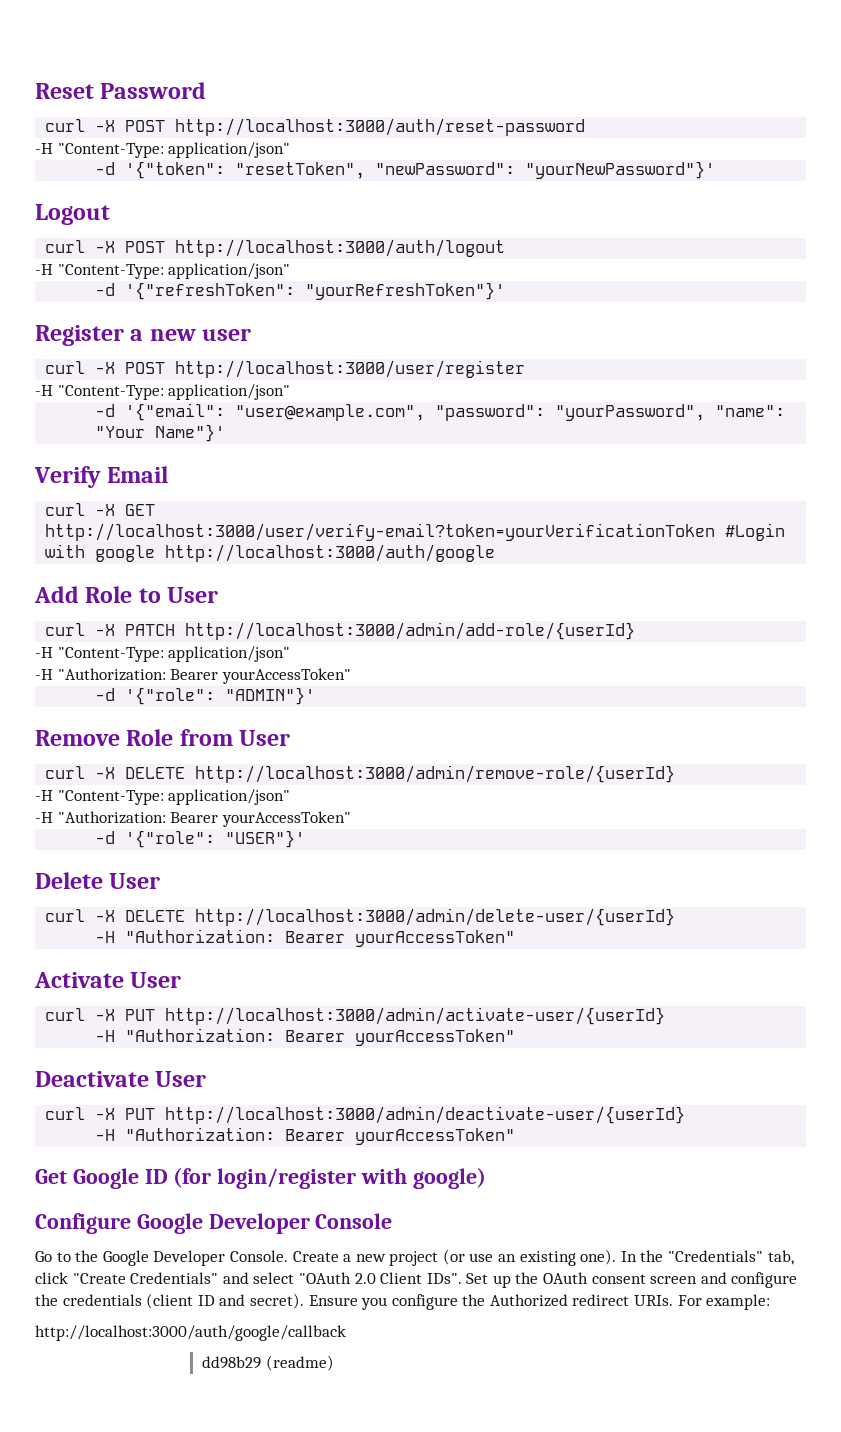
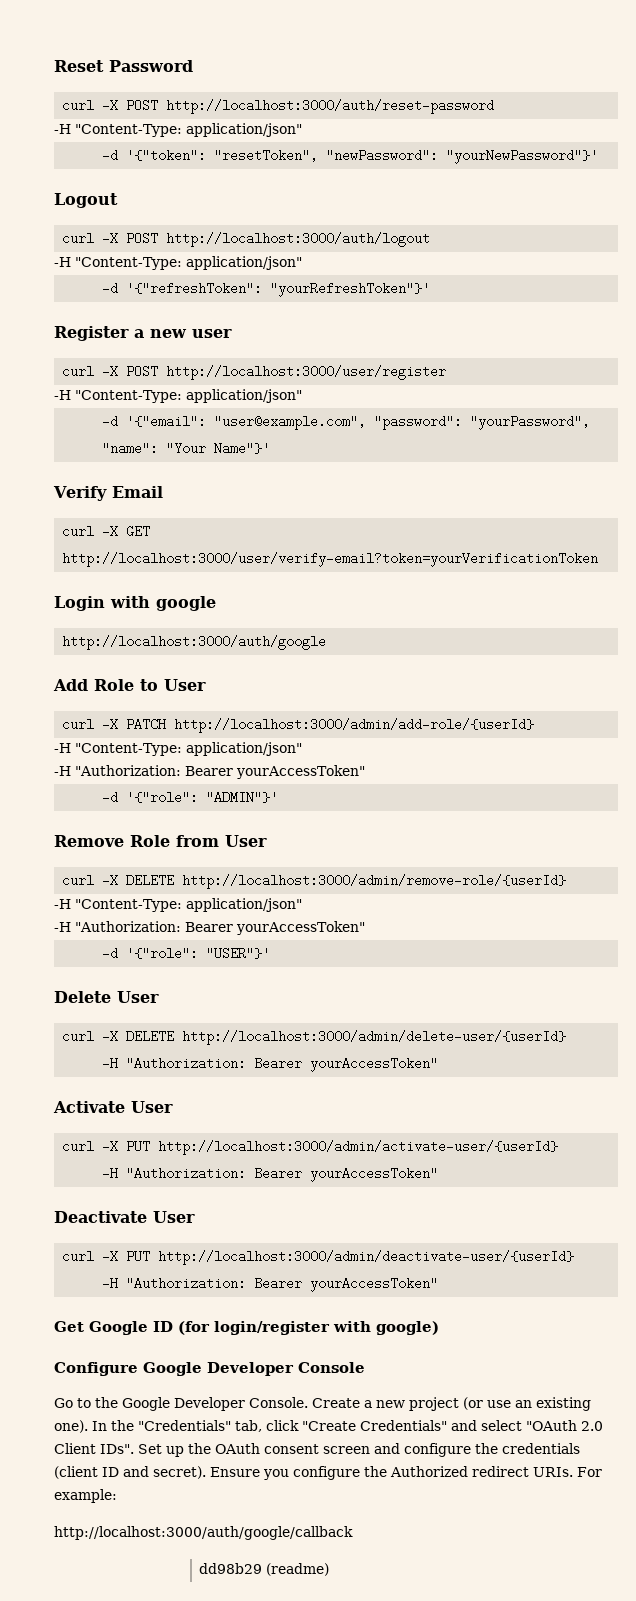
[725,523,786,541] #Login -> [54,596,105,611] // Login
(156, 553) none -> (216, 603) //

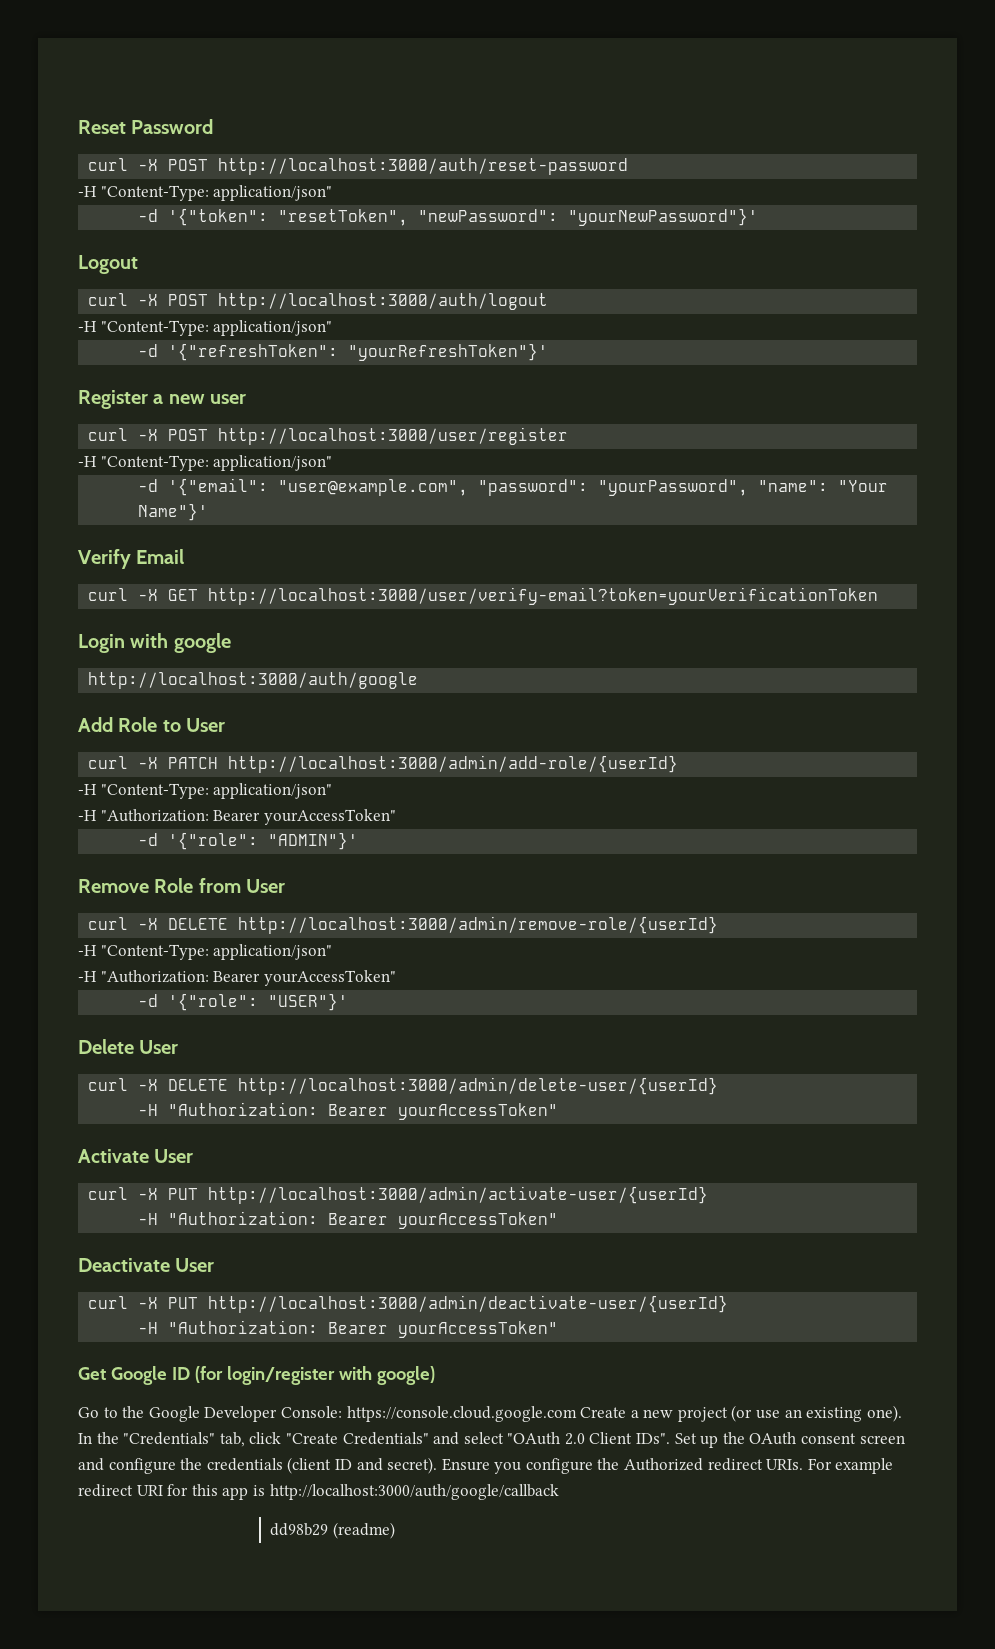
[54,1362,365,1376] // Configure Google Developer Console -> (435, 1375) none
[249,1397,308,1408] Console. -> [280,1406,577,1422] Console: https://console.cloud.google.com
[54,1489,117,1503] example: // -> [835,1458,894,1474] [78,1484,265,1500] example redirect URI for this app is

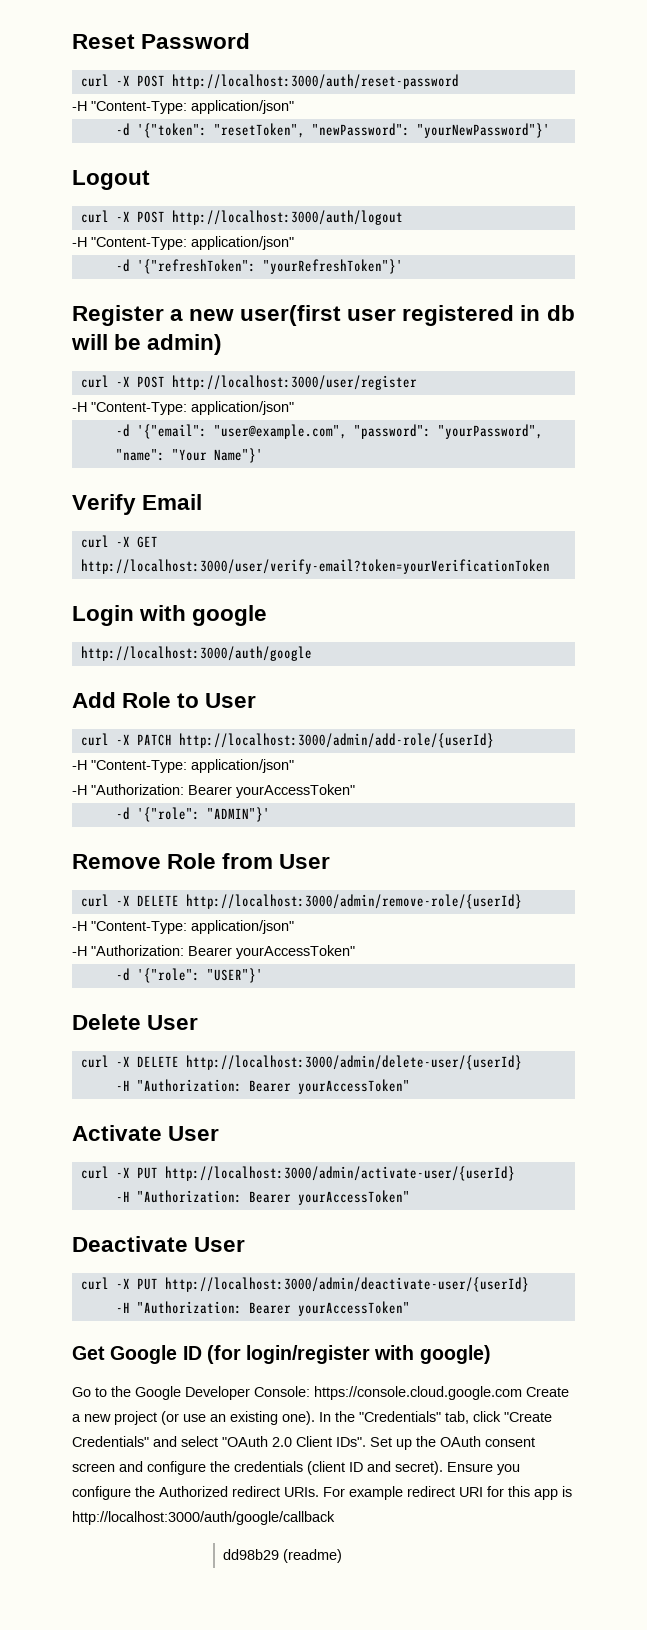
(205, 399) none -> [240,305,342,326] user(first
(247, 399) none -> [402,305,575,326] [71,334,223,355] registered in db will be admin)

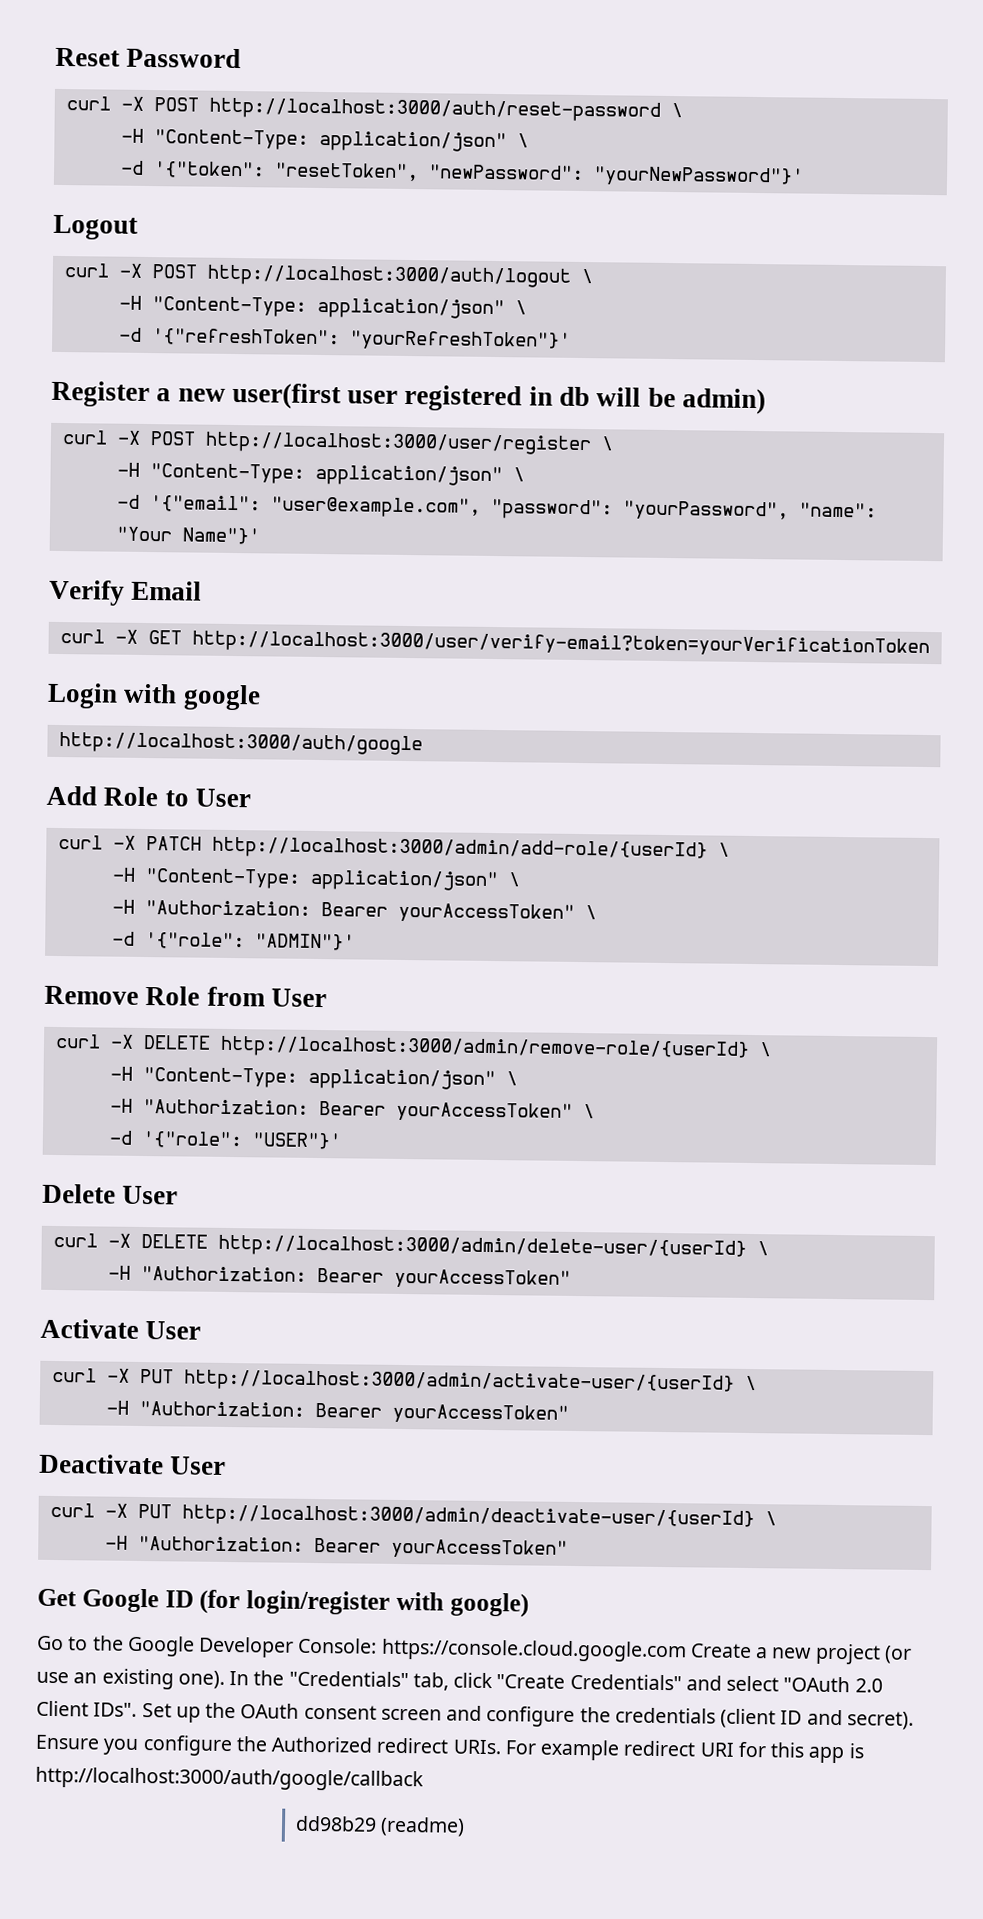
[72,100,294,114] // -H "Content-Type: application/json" -> [670,103,683,118] [120,128,529,153] \ // -H "Content-Type: application/json" \
[72,236,294,250] // -H "Content-Type: application/json" -> [580,268,593,284] [118,295,527,320] \ // -H "Content-Type: application/json" \
[72,401,294,415] // -H "Content-Type: application/json" -> [600,436,614,451] [116,462,525,487] \ // -H "Content-Type: application/json" \
[72,759,294,773] [72,784,355,798] // -H "Content-Type: application/json" // -H "Authorization: Bearer yourAccessToken" -> [717,842,730,857] [111,867,521,892] [111,899,597,923] \ // -H "Content-Type: application/json" \ // -H "Authorization: Bearer yourAccessToken" \
[72,920,294,934] [72,945,355,959] // -H "Content-Type: application/json" // -H "Authorization: Bearer yourAccessToken" -> [758,1042,772,1057] [109,1066,518,1091] [109,1098,595,1122] \ // -H "Content-Type: application/json" \ // -H "Authorization: Bearer yourAccessToken" \
(522, 1062) none -> [756,1241,769,1256] \
(515, 1173) none -> [744,1375,757,1391] \
(529, 1284) none -> [764,1511,777,1526] \

